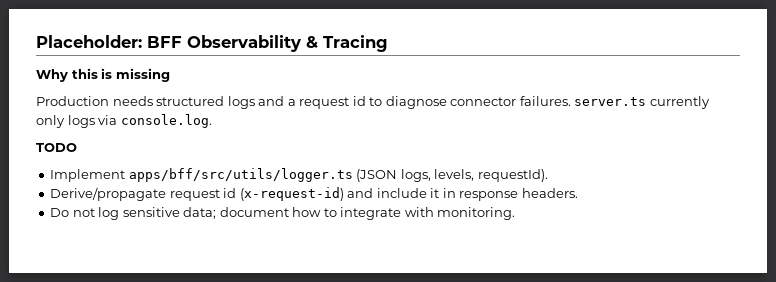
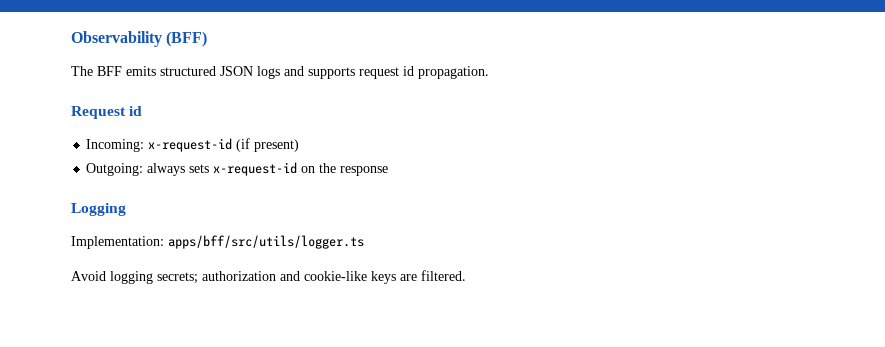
[36,35,388,52] [36,68,170,82] [36,96,225,106] Placeholder: BFF Observability & Tracing // Why this is missing // Production needs structured -> [71,31,208,47] [71,66,253,76] Observability (BFF) // The BFF emits structured JSON
[287,96,710,109] [36,114,212,128] [36,143,77,152] [50,168,548,182] [50,187,578,201] [50,207,516,220] a request id to diagnose connector failures. server.ts currently only logs via console.log. // TODO // Implement apps/bff/src/utils/logger.ts (JSON logs, levels, requestId). // Derive/propagate request id (x-request-id) and include it in response headers. // Do not log sensitive data; document how to integrate with monitoring. -> [308,66,489,79] [71,106,143,119] [86,138,300,152] [86,162,389,176] [71,203,126,216] [71,235,364,249] [71,270,466,284] supports request id propagation. // Request id // Incoming: x-request-id (if present) // Outgoing: always sets x-request-id on the response // Logging // Implementation: apps/bff/src/utils/logger.ts // Avoid logging secrets; authorization and cookie-like keys are filtered.

